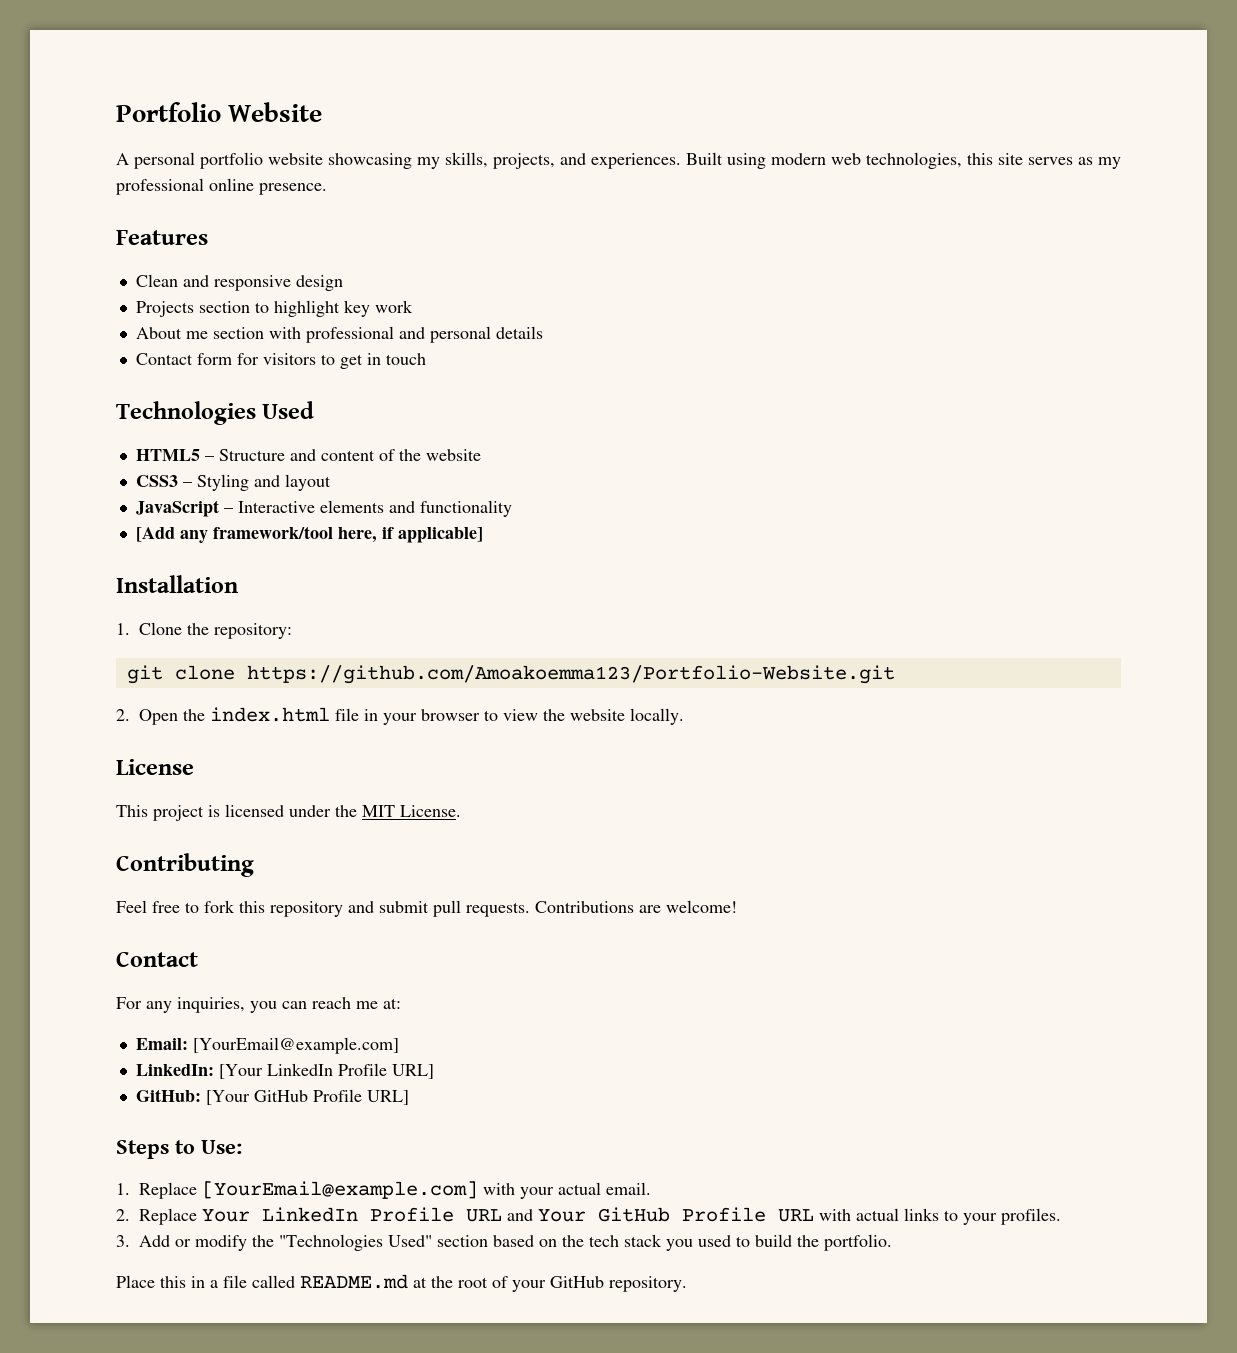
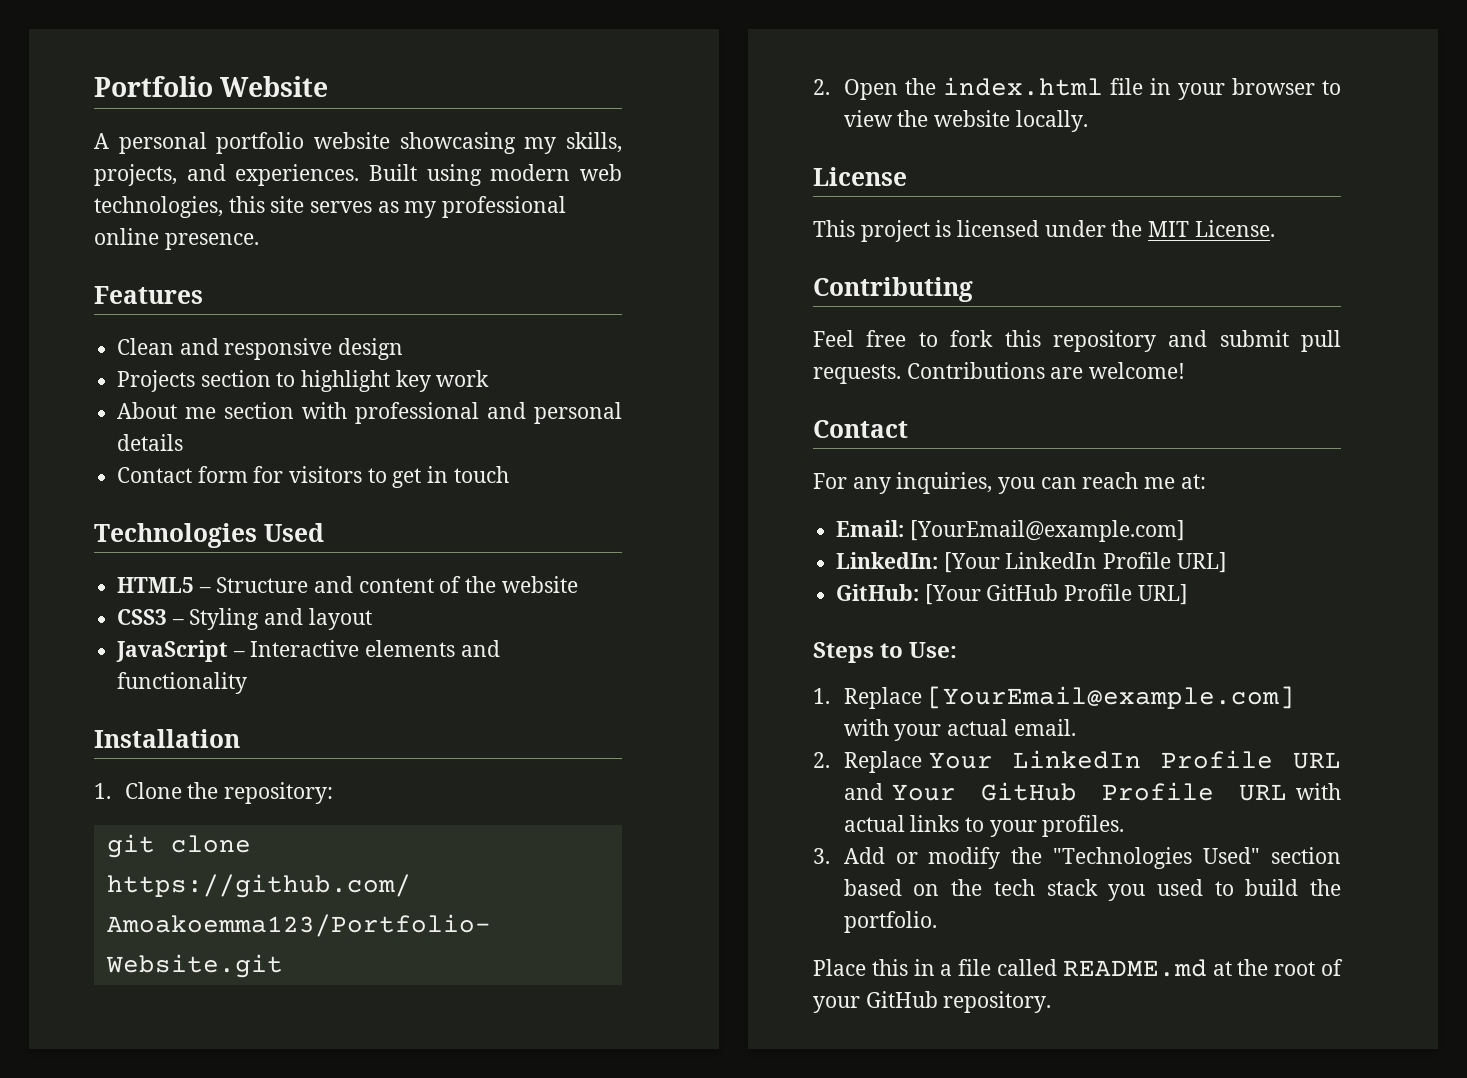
[135,526,483,543] // [Add any framework/tool here, if applicable] -> (248, 683) none

